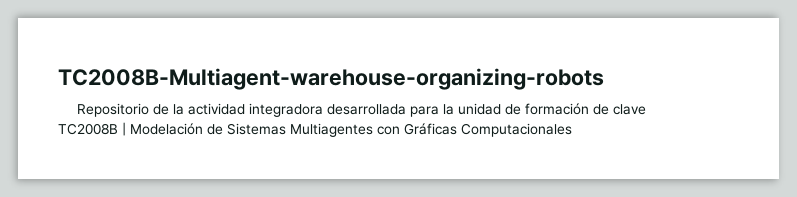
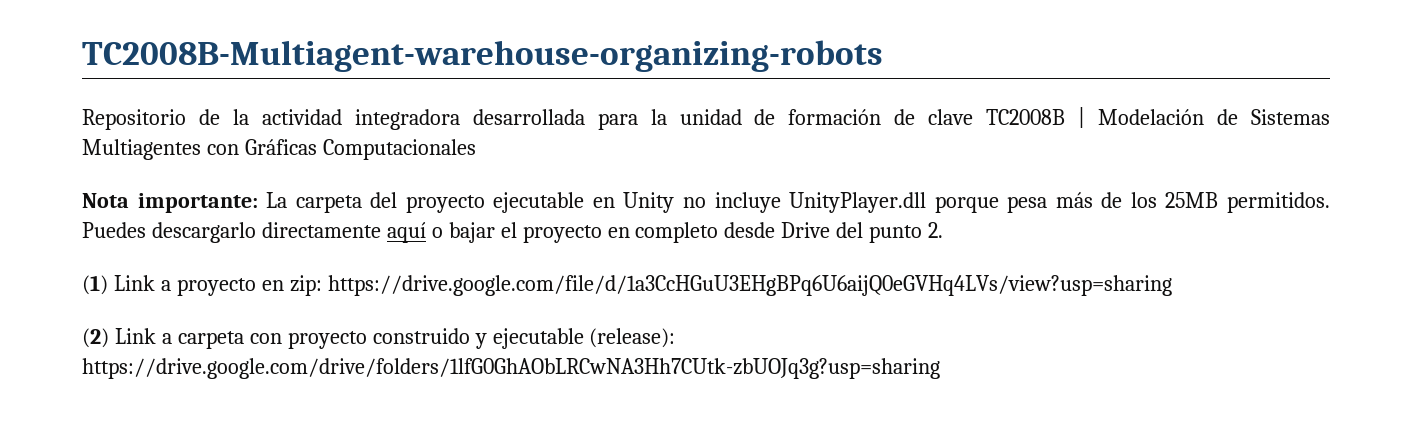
(572, 130) none -> [82,192,1330,213] [82,222,944,243] [82,275,1172,296] [82,328,676,349] [82,358,940,379] // Nota importante: La carpeta del proyecto ejecutable en Unity no incluye UnityPlayer.dll porque pesa más de los 25MB permitidos. Puedes descargarlo directamente aquí o bajar el proyecto en completo desde Drive del punto 2. // (1) Link a proyecto en zip: https://drive.google.com/file/d/1a3CcHGuU3EHgBPq6U6aijQ0eGVHq4LVs/view?usp=sharing // (2) Link a carpeta con proyecto construido y ejecutable (release): https://drive.google.com/drive/folders/1lfG0GhAObLRCwNA3Hh7CUtk-zbUOJq3g?usp=sharing

